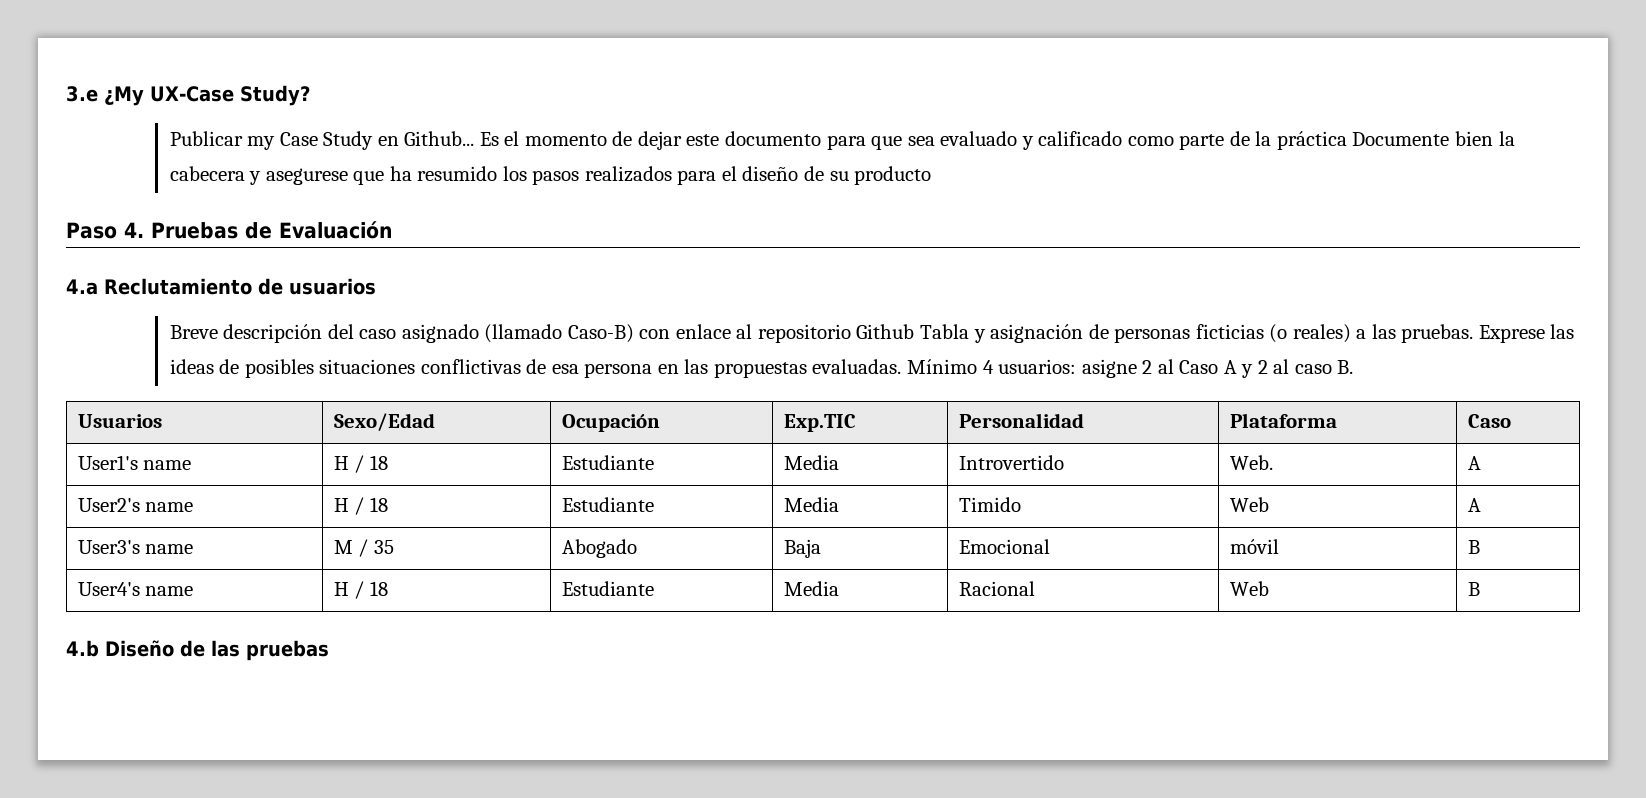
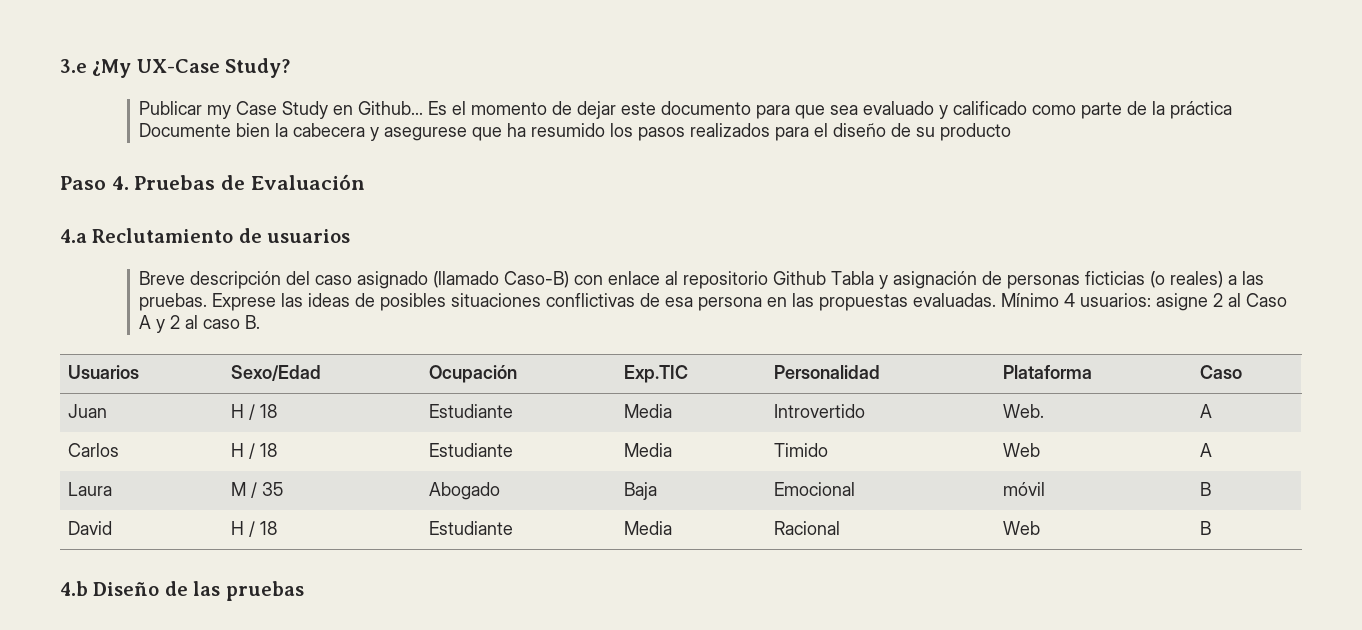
[77,455,192,470] User1's name -> [67,404,107,418] Juan
[77,498,194,512] User2's name -> [67,443,119,457] Carlos
[77,540,194,554] User3's name -> [67,482,112,496] Laura
[77,582,194,596] User4's name -> [67,521,112,535] David

